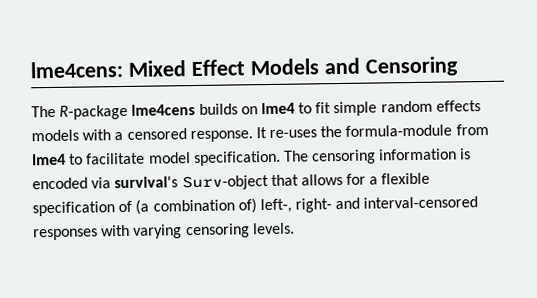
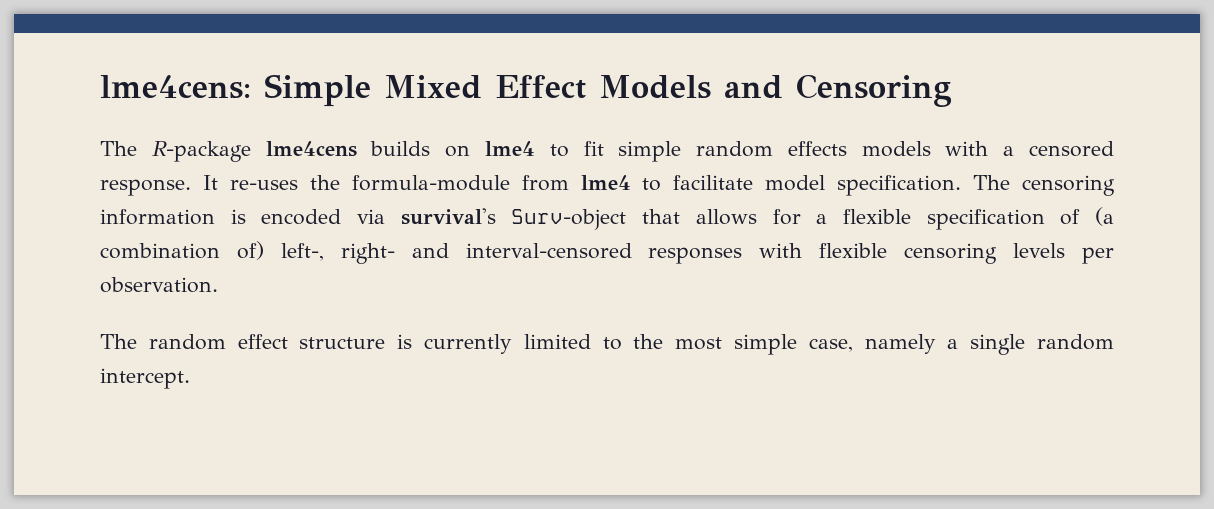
(123, 70) none -> [264,74,371,107] Simple
[133,222,295,239] varying censoring levels. -> [819,243,1115,264] [100,277,218,293] [100,334,1114,355] [100,368,190,389] flexible censoring levels per observation. // The random effect structure is currently limited to the most simple case, namely a single random intercept.

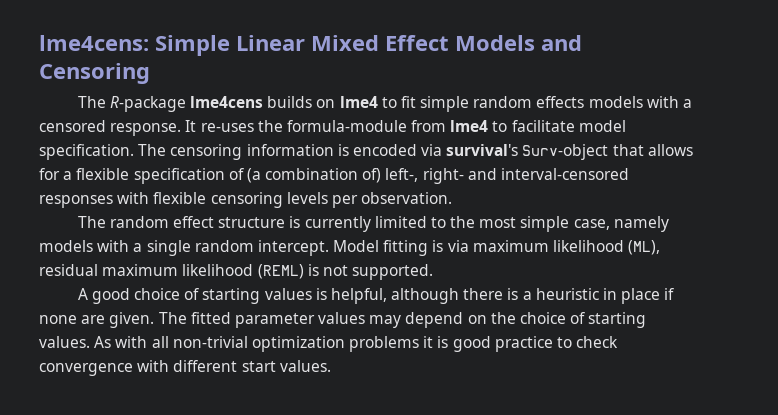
(371, 90) none -> [236,35,305,51] Linear
(936, 344) none -> [39,240,130,252] models with
(190, 378) none -> [333,240,661,256] [39,264,434,280] [77,288,675,304] [39,312,647,328] [39,336,619,352] [39,360,331,376] Model fitting is via maximum likelihood (ML), residual maximum likelihood (REML) is not supported. // A good choice of starting values is helpful, although there is a heuristic in place if none are given. The fitted parameter values may depend on the choice of starting values. As with all non-trivial optimization problems it is good practice to check convergence with different start values.

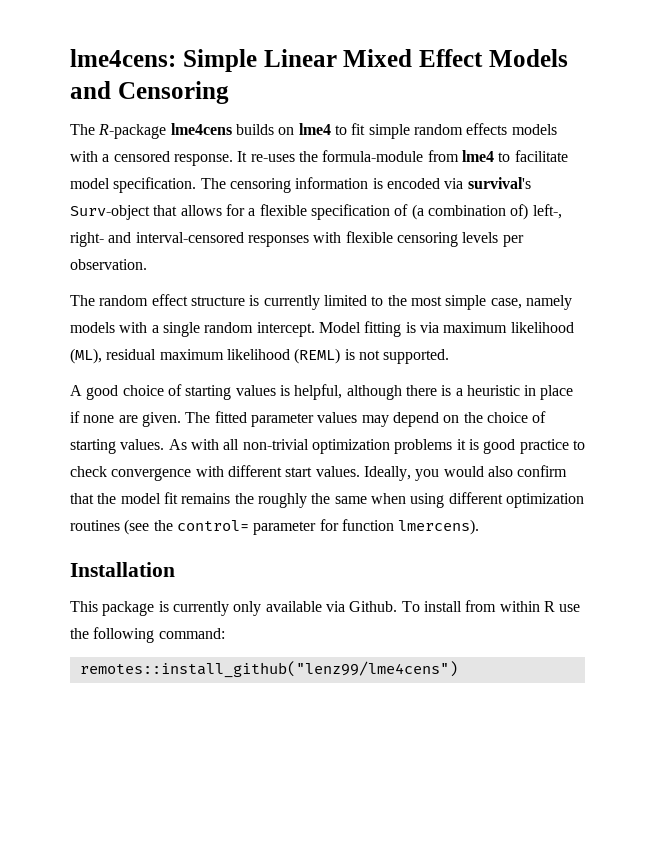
(331, 366) none -> [363,465,568,481] [70,492,584,508] [70,519,480,535] [70,562,175,577] [70,600,581,616] [70,627,225,643] [79,661,458,678] Ideally, you would also confirm that the model fit remains the roughly the same when using different optimization routines (see the control= parameter for function lmercens). // Installation // This package is currently only available via Github. To install from within R use the following command: // remotes::install_github("lenz99/lme4cens")

